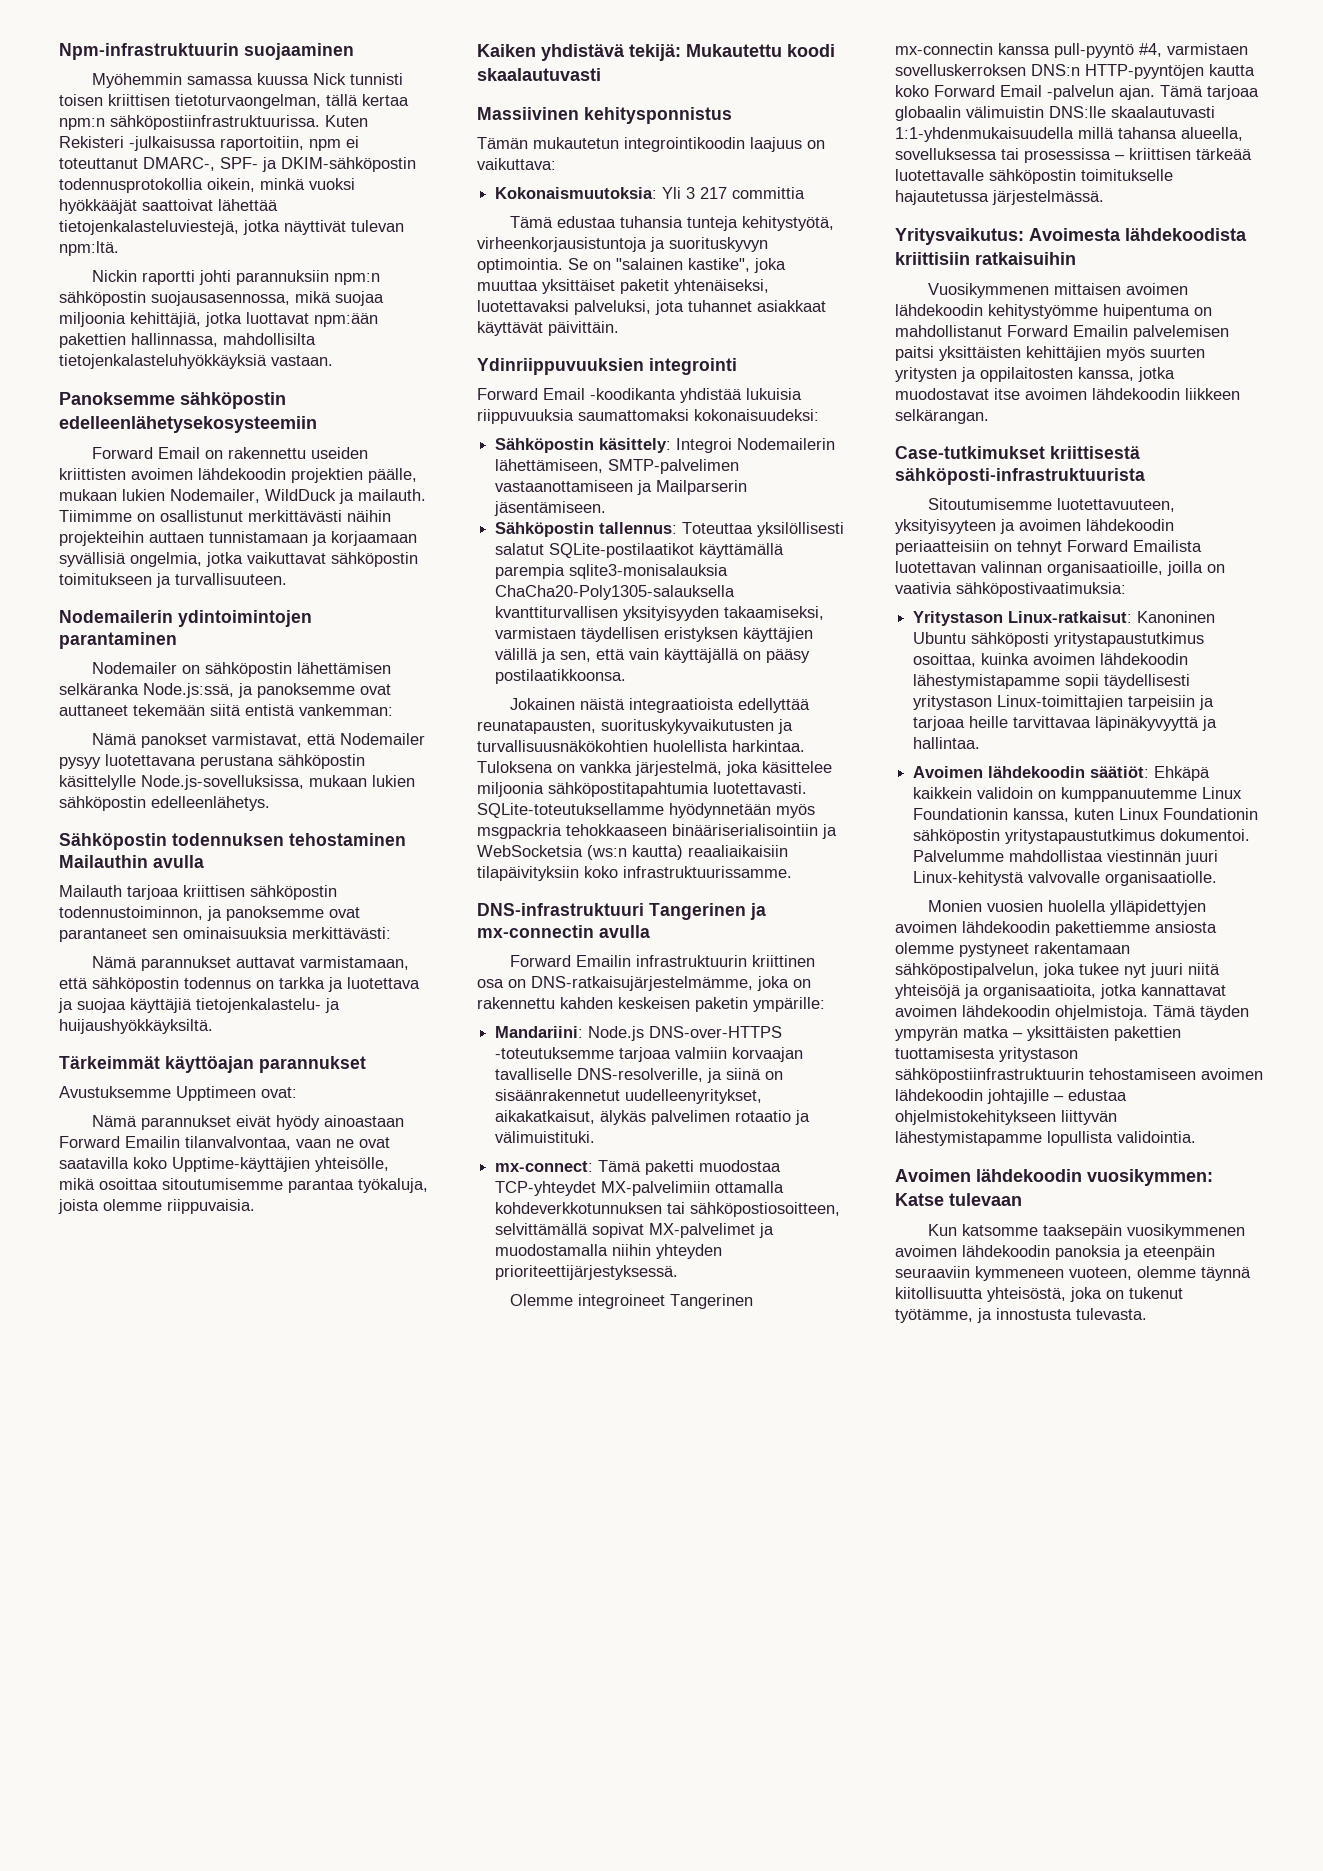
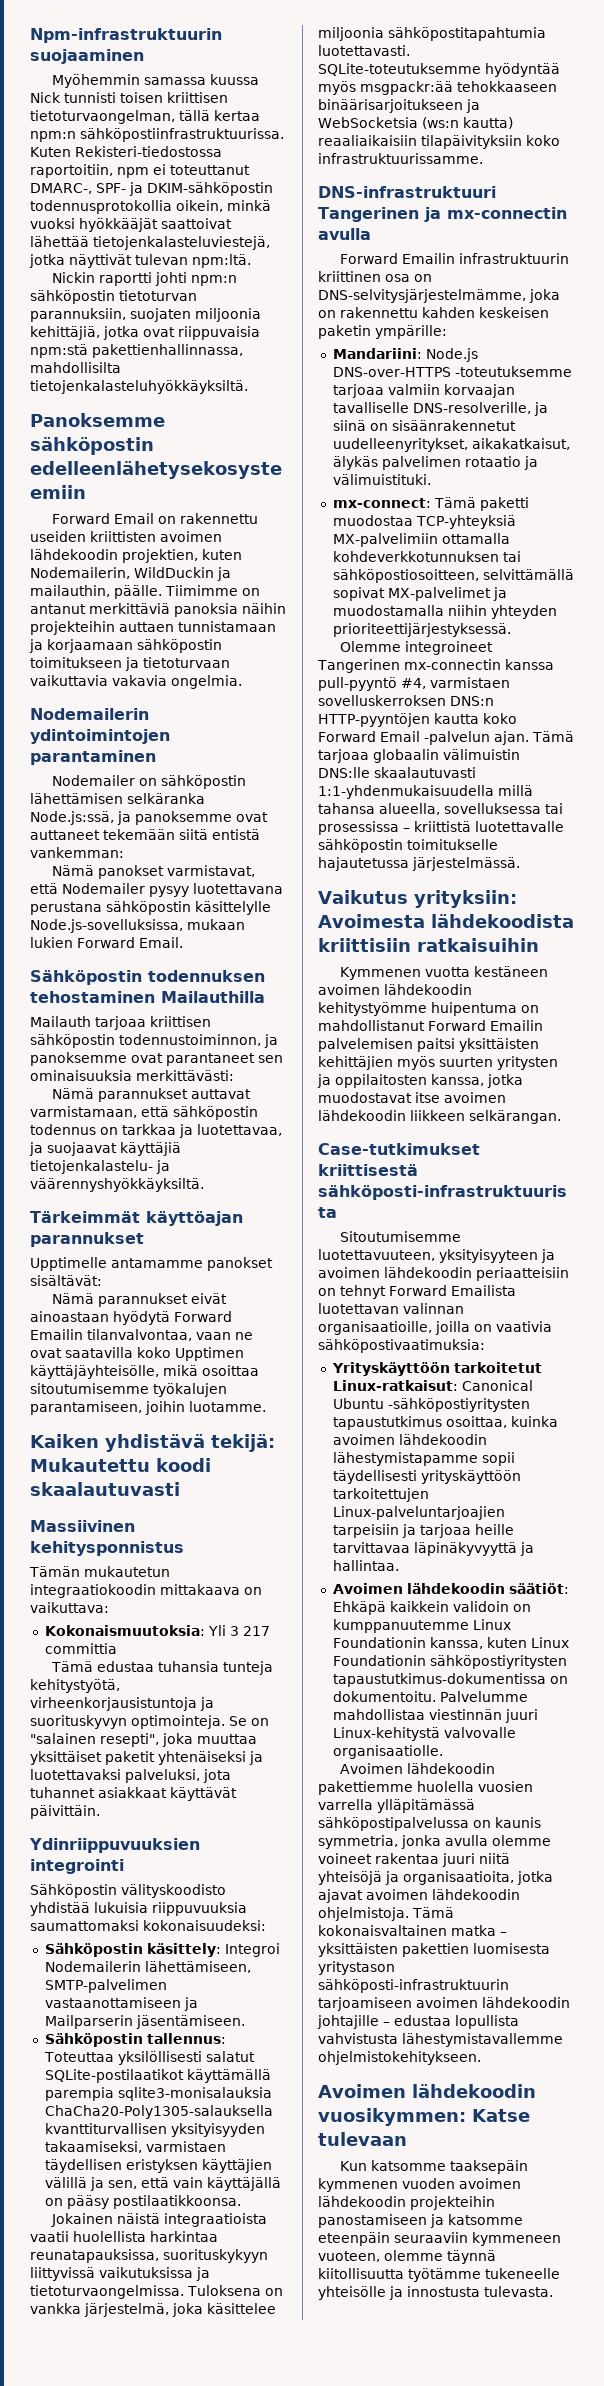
[59,136,216,151] Rekisteri -julkaisussa -> [75,146,222,157] Rekisteri-tiedostossa
[236,270,330,285] parannuksiin -> (188, 279) none
[151,291,384,306] [59,312,378,327] [59,333,316,348] [59,354,333,369] suojausasennossa, mikä suojaa miljoonia kehittäjiä, jotka luottavat npm:ään pakettien hallinnassa, mahdollisilta tietojenkalasteluhyökkäyksiä vastaan. -> [119,290,197,301] [30,308,261,322] [30,326,260,340] [30,344,243,358] [30,362,121,373] [30,380,248,394] tietoturvan parannuksiin, suojaten miljoonia kehittäjiä, jotka ovat riippuvaisia npm:stä pakettienhallinnassa, mahdollisilta tietojenkalasteluhyökkäyksiltä.
[291,468,417,483] [59,489,426,504] [59,510,342,522] projektien päälle, mukaan lukien Nodemailer, WildDuck ja mailauth. Tiimimme on osallistunut merkittävästi -> [122,549,242,563] [30,567,231,581] [30,585,260,599] [30,603,238,617] projektien, kuten Nodemailerin, WildDuckin ja mailauthin, päälle. Tiimimme on antanut merkittäviä panoksia
[59,552,418,567] [59,573,287,588] syvällisiä ongelmia, jotka vaikuttavat sähköpostin toimitukseen ja turvallisuuteen. -> [137,639,222,653] [30,657,230,671] [30,675,242,689] sähköpostin toimitukseen ja tietoturvaan vaikuttavia vakavia ongelmia.
[59,796,270,811] sähköpostin edelleenlähetys. -> [77,937,183,948] Forward Email.
[59,855,204,868] Mailauthin avulla -> [161,991,265,1003] Mailauthilla
[279,977,420,992] [58,998,126,1013] tarkka ja luotettava ja suojaa -> [122,1124,282,1138] [29,1142,117,1156] tarkkaa ja luotettavaa, ja suojaavat
[59,1019,213,1034] huijaushyökkäyksiltä. -> [30,1178,204,1192] väärennyshyökkäyksiltä.
[59,1086,297,1101] Avustuksemme Upptimeen ovat: -> [30,1257,273,1271] [30,1275,102,1286] Upptimelle antamamme panokset sisältävät:
[276,1115,405,1130] hyödy ainoastaan -> [30,1311,170,1325] ainoastaan hyödytä
[172,1157,389,1172] Upptime-käyttäjien yhteisölle, -> [175,1347,244,1361] [30,1365,159,1379] Upptimen käyttäjäyhteisölle,
[288,1178,428,1193] [58,1199,255,1214] parantaa työkaluja, joista olemme riippuvaisia. -> [153,1383,227,1397] [30,1401,266,1415] työkalujen parantamiseen, joihin luotamme.
[624,137,802,152] integrointikoodin laajuus -> [30,1584,240,1598] integraatiokoodin mittakaava
[477,258,563,273] optimointia. -> [131,1715,225,1729] optimointeja.
[688,258,750,272] kastike", -> [100,1733,159,1747] resepti",
[674,279,769,294] yhtenäiseksi, -> [158,1751,263,1765] yhtenäiseksi ja
[477,388,676,400] Forward Email -koodikanta -> [30,1884,226,1898] Sähköpostin välityskoodisto
[738,698,811,713] [477,719,793,734] [477,740,805,752] edellyttää reunatapausten, suorituskykyvaikutusten ja turvallisuusnäkökohtien huolellista harkintaa. -> [30,2231,218,2242] [30,2249,268,2263] [30,2267,210,2281] [30,2285,184,2299] vaatii huolellista harkintaa reunatapauksissa, suorituskykyyn liittyvissä vaikutuksissa ja tietoturvaongelmissa.
[477,803,815,818] [477,824,818,839] SQLite-toteutuksellamme hyödynnetään myös msgpackria tehokkaaseen binääriserialisointiin -> [318,63,560,77] [318,81,557,95] [318,99,463,113] SQLite-toteutuksemme hyödyntää myös msgpackr:ää tehokkaaseen binäärisarjoitukseen
[531,976,753,991] DNS-ratkaisujärjestelmämme, -> [318,289,526,303] DNS-selvitysjärjestelmämme,
[495,1181,597,1196] TCP-yhteydet -> [415,515,516,529] TCP-yhteyksiä
[1129,148,1252,160] kriittisen tärkeää -> [414,821,471,832] kriittistä
[895,228,1024,245] Yritysvaikutus: -> [318,890,517,908] Vaikutus yrityksiin:
[928,283,1122,298] Vuosikymmenen mittaisen -> [340,966,549,980] Kymmenen vuotta kestäneen
[913,611,1216,626] [913,632,1205,647] Yritystason Linux-ratkaisut: Kanoninen Ubuntu sähköposti yritystapaustutkimus -> [331,1362,542,1376] [332,1380,533,1391] [332,1398,530,1412] [332,1416,442,1430] Yrityskäyttöön tarkoitetut Linux-ratkaisut: Canonical Ubuntu -sähköpostiyritysten tapaustutkimus
[913,695,1124,710] yritystason Linux-toimittajien -> [420,1470,521,1484] [332,1488,429,1502] [332,1506,505,1520] yrityskäyttöön tarkoitettujen Linux-palveluntarjoajien
[913,829,1251,844] sähköpostin yritystapaustutkimus dokumentoi. -> [429,1655,567,1669] [332,1673,568,1687] [332,1691,436,1702] sähköpostiyritysten tapaustutkimus-dokumentissa on dokumentoitu.
[928,900,1207,915] [895,921,1217,936] [895,942,1130,957] [895,963,1146,978] Monien vuosien huolella ylläpidettyjen avoimen lähdekoodin pakettiemme ansiosta olemme pystyneet rakentamaan sähköpostipalvelun, joka tukee nyt -> [340,1763,496,1774] [318,1781,533,1795] [318,1799,475,1813] [318,1817,541,1831] [318,1835,551,1849] [318,1853,439,1864] Avoimen lähdekoodin pakettiemme huolella vuosien varrella ylläpitämässä sähköpostipalvelussa on kaunis symmetria, jonka avulla olemme voineet rakentaa
[1141,984,1226,996] kannattavat -> [318,1889,363,1903] ajavat
[1200,1005,1249,1020] [895,1027,958,1041] täyden ympyrän -> [318,1925,447,1936] kokonaisvaltainen
[895,1047,1078,1062] [895,1068,1196,1083] tuottamisesta yritystason sähköpostiinfrastruktuurin tehostamiseen -> [473,1943,550,1954] [318,1961,395,1975] [318,1979,509,1993] [318,1997,412,2011] luomisesta yritystason sähköposti-infrastruktuurin tarjoamiseen
[895,1110,1117,1125] [895,1131,1196,1146] ohjelmistokehitykseen liittyvän lähestymistapamme lopullista validointia. -> [455,2015,519,2029] [318,2033,563,2047] [318,2051,481,2065] lopullista vahvistusta lähestymistavallemme ohjelmistokehitykseen.
[1127,1224,1246,1239] [895,1245,1139,1260] vuosikymmenen avoimen lähdekoodin panoksia ja -> [318,2178,521,2192] [318,2196,495,2210] [318,2214,523,2228] kymmenen vuoden avoimen lähdekoodin projekteihin panostamiseen ja katsomme
[987,1287,1183,1302] [895,1309,973,1323] yhteisöstä, joka on tukenut työtämme, -> [408,2268,560,2282] [318,2286,386,2300] työtämme tukeneelle yhteisölle

